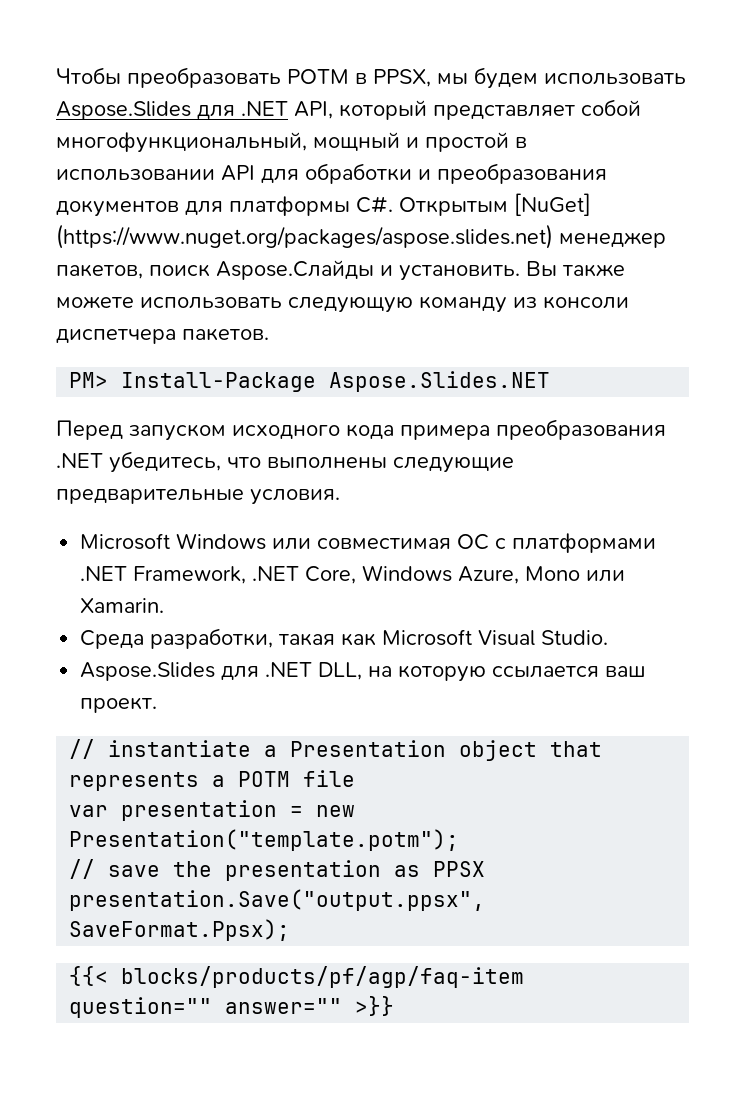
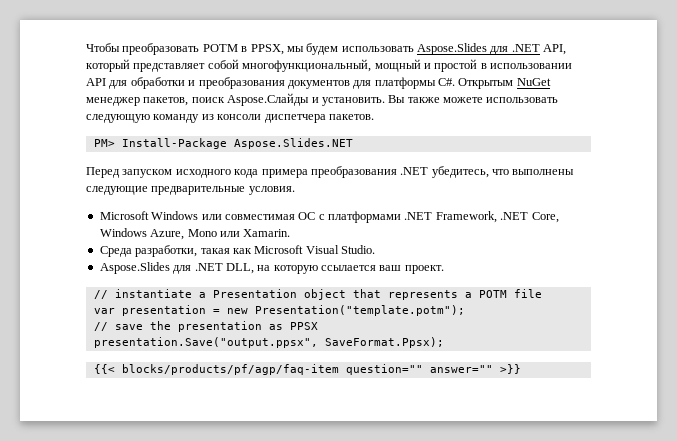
[514,193,591,216] [56,224,553,249] [NuGet] (https://www.nuget.org/packages/aspose.slides.net) -> [516,78,551,86] NuGet

